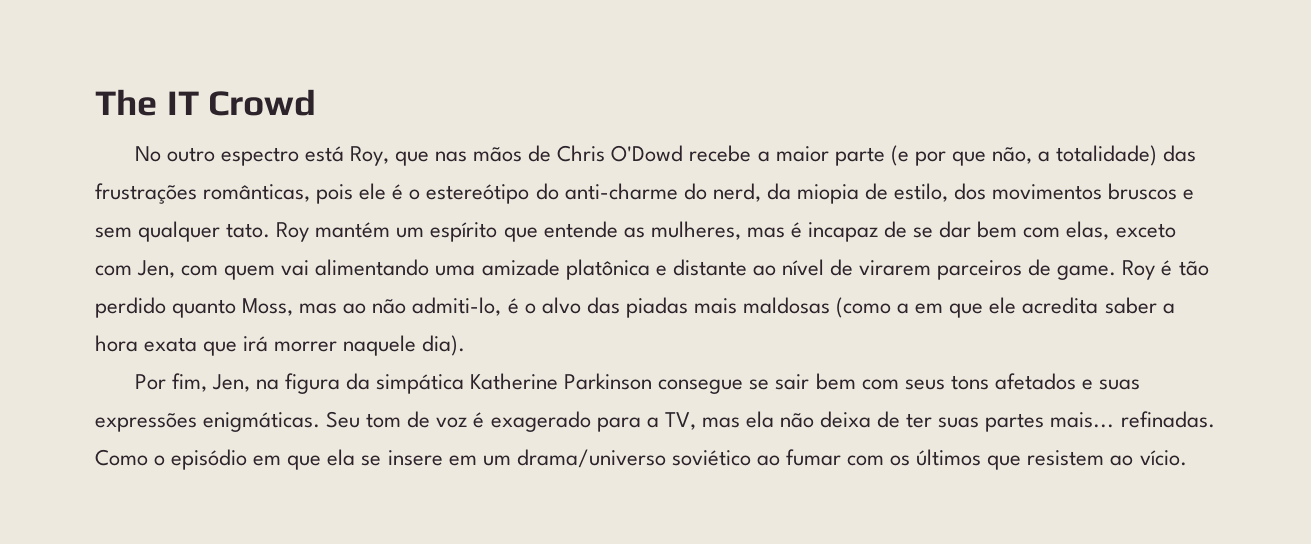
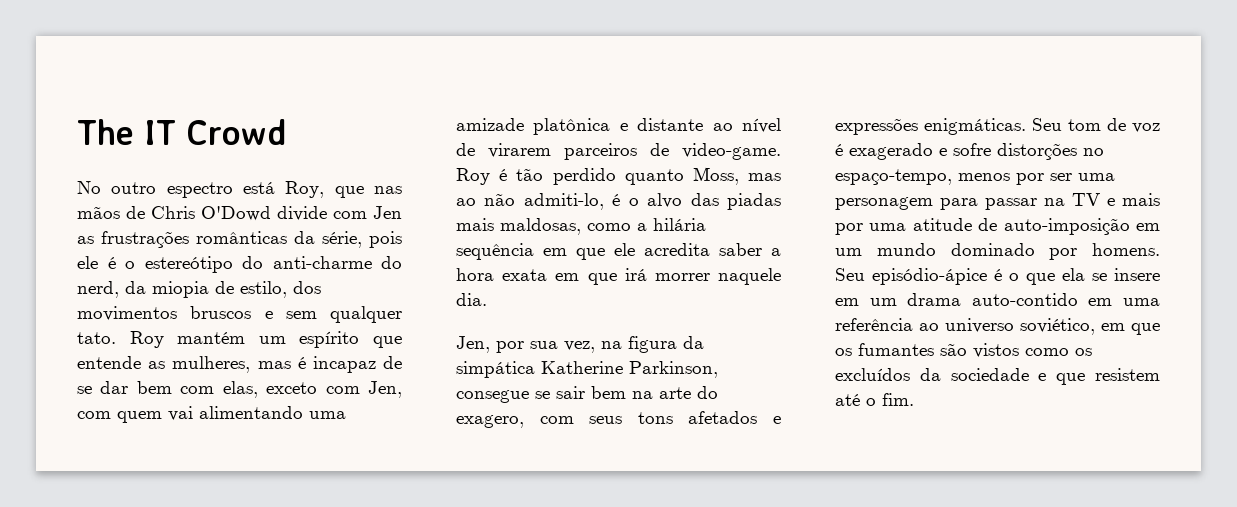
[689,145,1197,166] [95,183,311,204] recebe a maior parte (e por que não, a totalidade) das frustrações românticas, -> [277,206,402,221] [77,231,362,248] divide com Jen as frustrações românticas da série,
[1057,265,1117,280] game. -> [682,143,781,160] video-game.
[742,297,910,318] maldosas (como a -> [500,218,706,235] [456,243,534,260] maldosas, como a hilária sequência
(198, 344) none -> [555,273,580,281] em
[422,335,466,356] [134,373,250,392] dia). // Por fim, Jen, -> [456,293,487,306] [456,336,595,353] dia. // Jen, por sua vez,
[564,373,653,390] Parkinson -> [629,361,718,378] Parkinson,
(856, 381) none -> [632,386,718,399] [456,415,524,428] na arte do exagero,
[1098,379,1140,390] suas -> (781, 420) none
[596,411,1215,432] [95,449,282,470] para a TV, mas ela não deixa de ter suas partes mais... refinadas. Como o episódio em -> [939,143,1104,160] [835,169,1115,185] [835,193,1160,210] [835,218,1160,235] [835,243,1160,260] [835,268,1019,285] e sofre distorções no espaço-tempo, menos por ser uma personagem para passar na TV e mais por uma atitude de auto-imposição em um mundo dominado por homens. Seu episódio-ápice é o
[516,449,1187,470] drama/universo soviético ao fumar com os últimos que resistem ao vício. -> [907,293,1160,306] [835,318,1160,335] [835,343,1092,358] [835,368,1160,385] [835,393,914,406] drama auto-contido em uma referência ao universo soviético, em que os fumantes são vistos como os excluídos da sociedade e que resistem até o fim.

